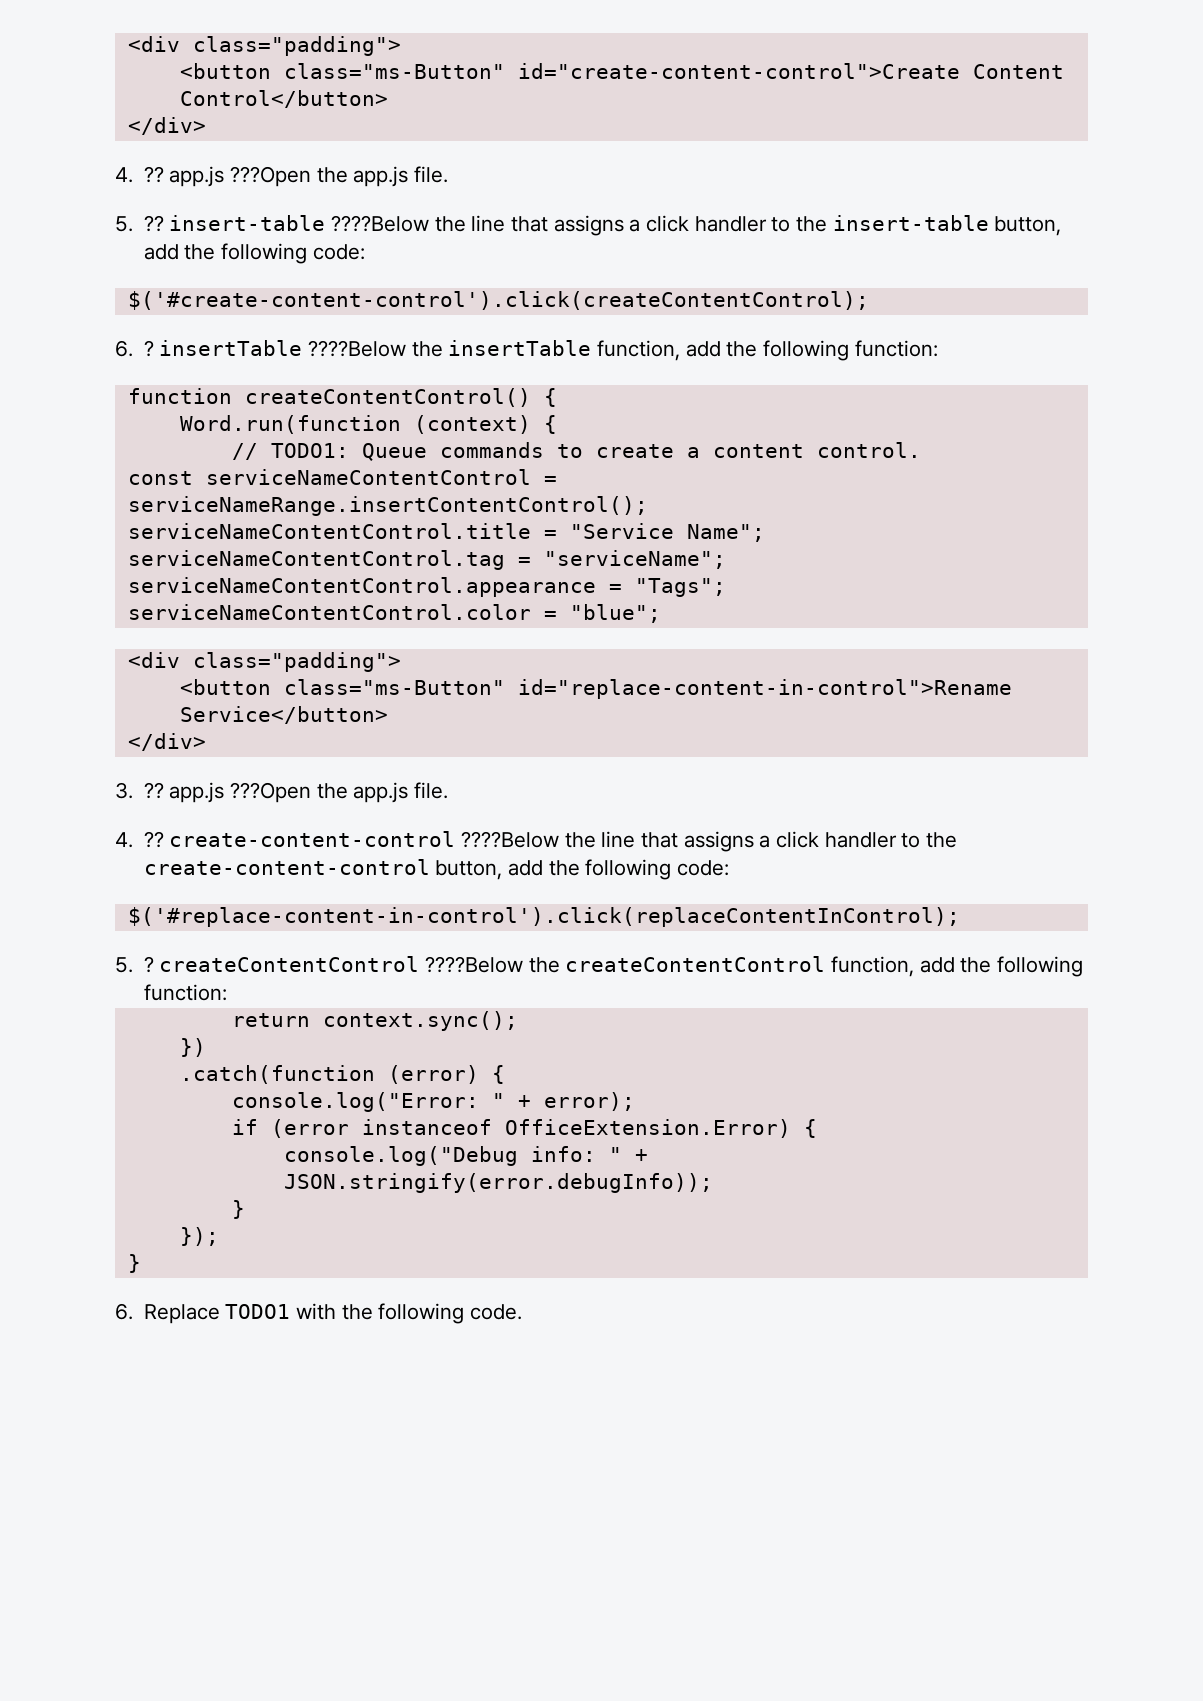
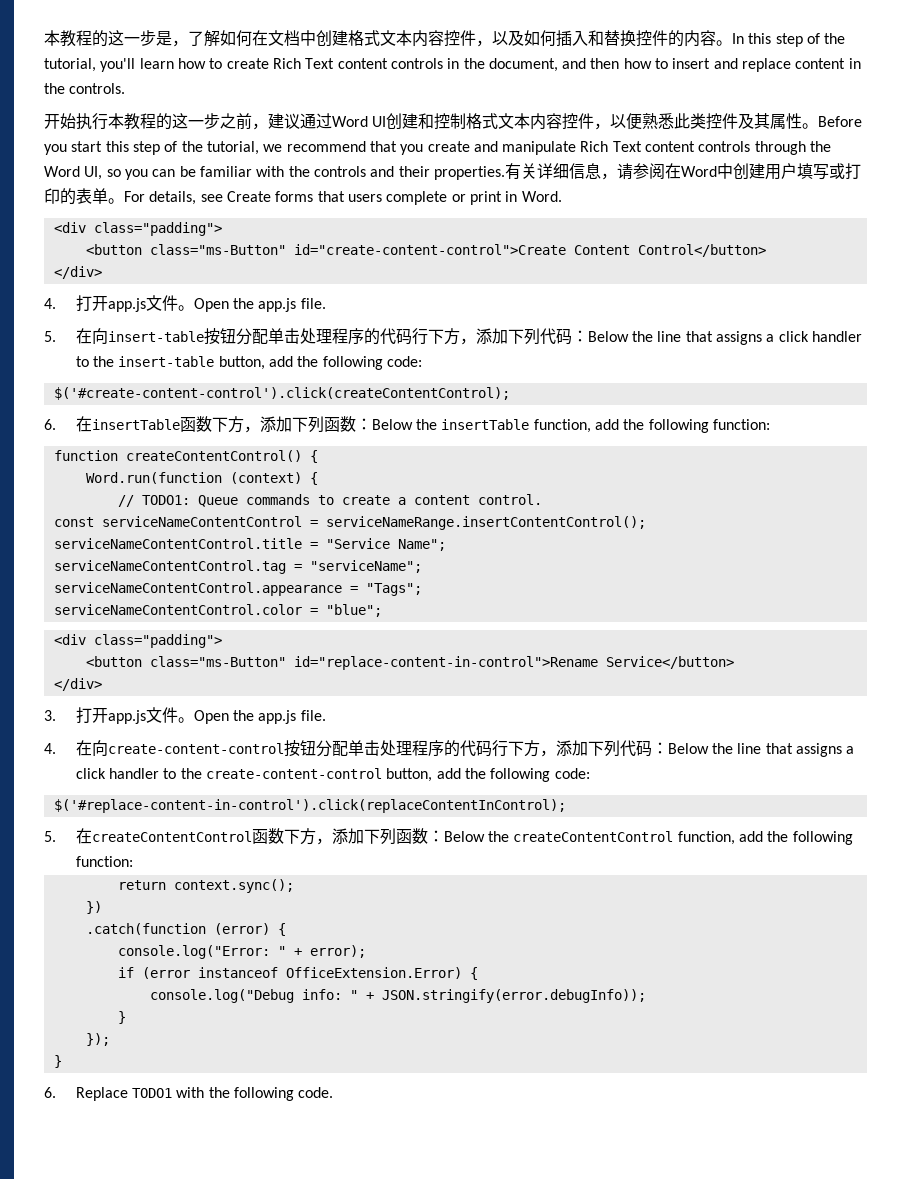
(127, 44) none -> [44,30,846,47] [44,58,861,72] [44,83,126,94] [44,113,863,130] [44,141,832,155] [44,163,861,180] [44,188,562,205] 本教程的这一步是，了解如何在文档中创建格式文本内容控件，以及如何插入和替换控件的内容。In this step of the tutorial, you'll learn how to create Rich Text content controls in the document, and then how to insert and replace content in the controls. // 开始执行本教程的这一步之前，建议通过Word UI创建和控制格式文本内容控件，以便熟悉此类控件及其属性。Before you start this step of the tutorial, we recommend that you create and manipulate Rich Text content controls through the Word UI, so you can be familiar with the controls and their properties.有关详细信息，请参阅在Word中创建用户填写或打印的表单。For details, see Create forms that users complete or print in Word. //
[143,166,311,187] ?? app.js ???Open -> [75,295,229,312] 打开app.js文件。Open
[143,215,429,232] ?? insert-table ????Below -> [75,328,629,345] 在向insert-table按钮分配单击处理程序的代码行下方，添加下列代码：Below
[143,340,406,357] ? insertTable ????Below -> [75,416,413,433] 在insertTable函数下方，添加下列函数：Below
[143,782,311,803] ?? app.js ???Open -> [75,707,229,724] 打开app.js文件。Open
[143,831,559,848] ?? create-content-control ????Below -> [75,740,709,757] 在向create-content-control按钮分配单击处理程序的代码行下方，添加下列代码：Below
[143,956,523,973] ? createContentControl ????Below -> [75,828,485,845] 在createContentControl函数下方，添加下列函数：Below

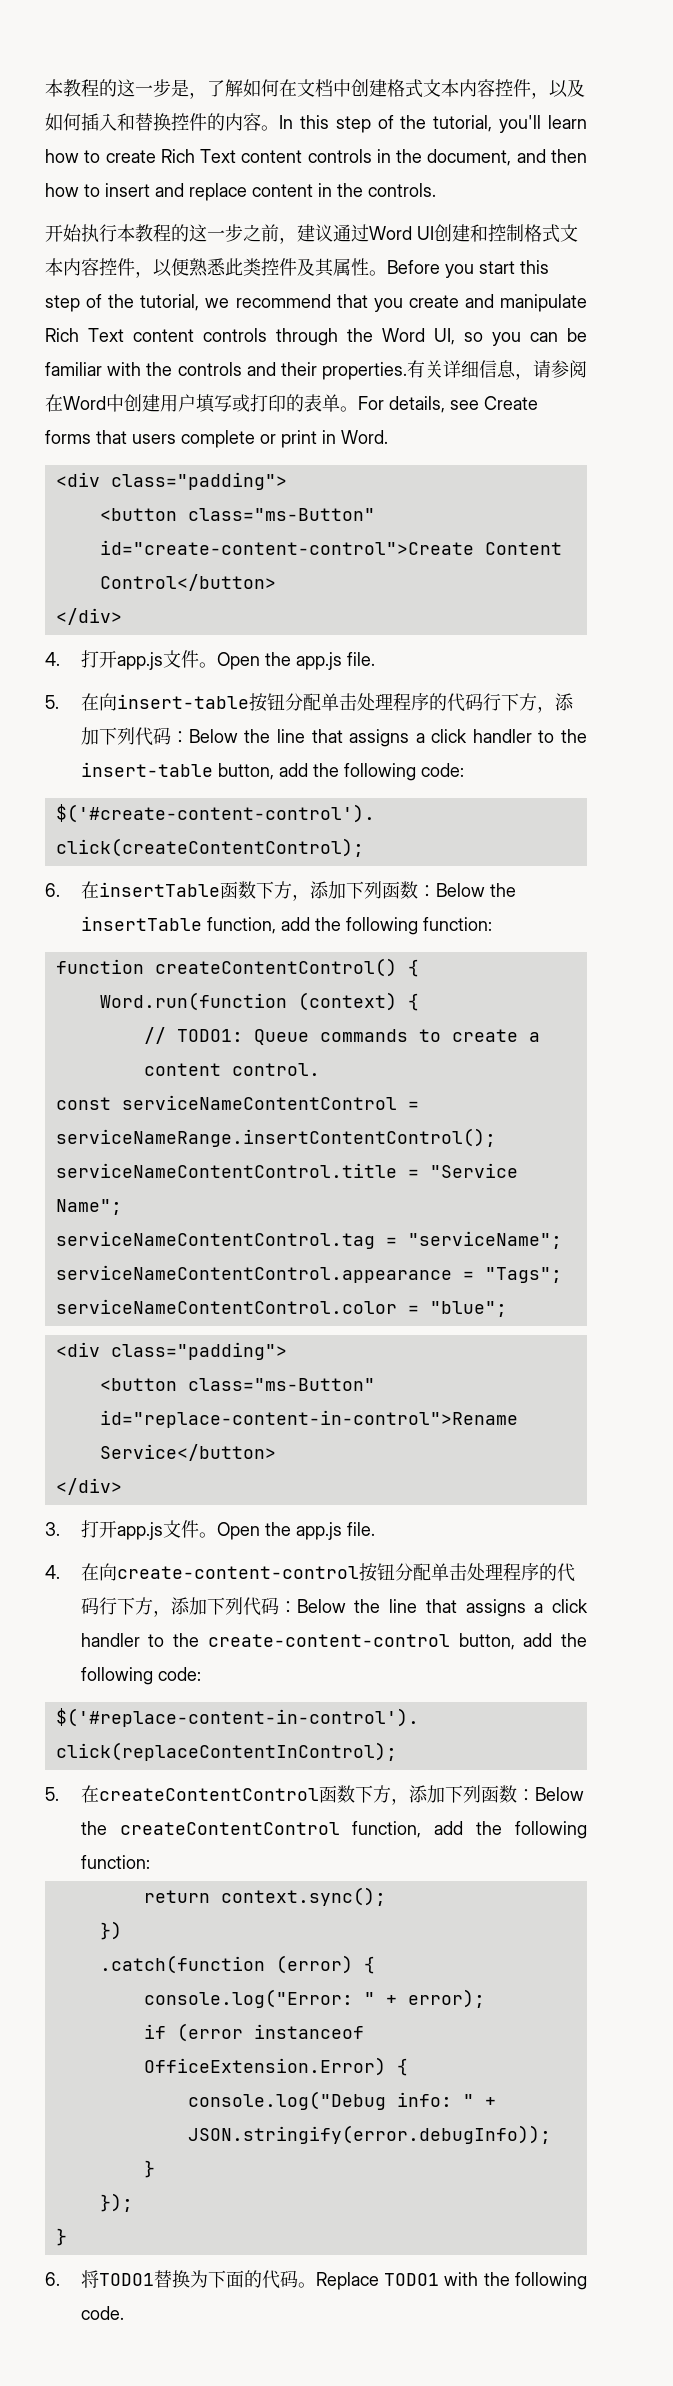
(56, 1092) none -> [80,2270,316,2289] 将TODO1替换为下面的代码。

